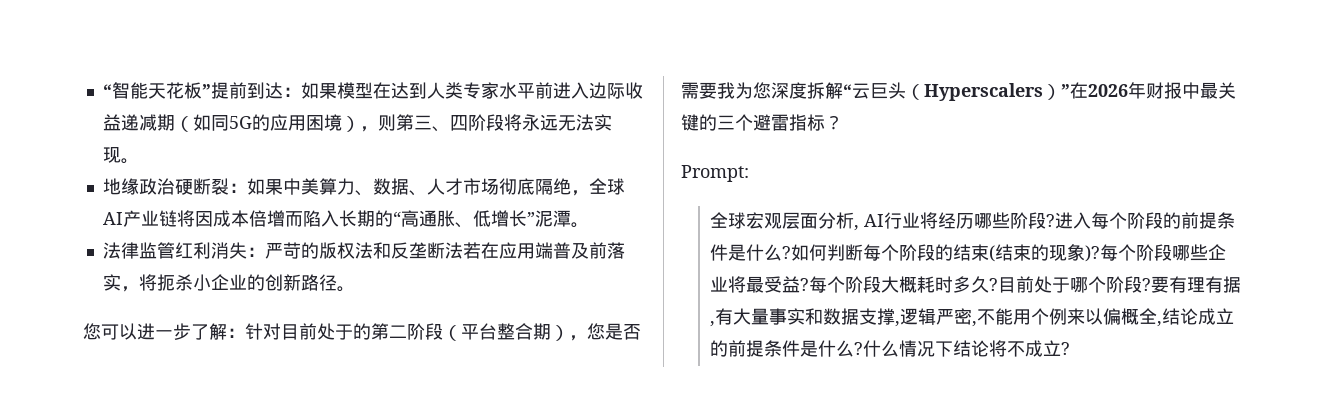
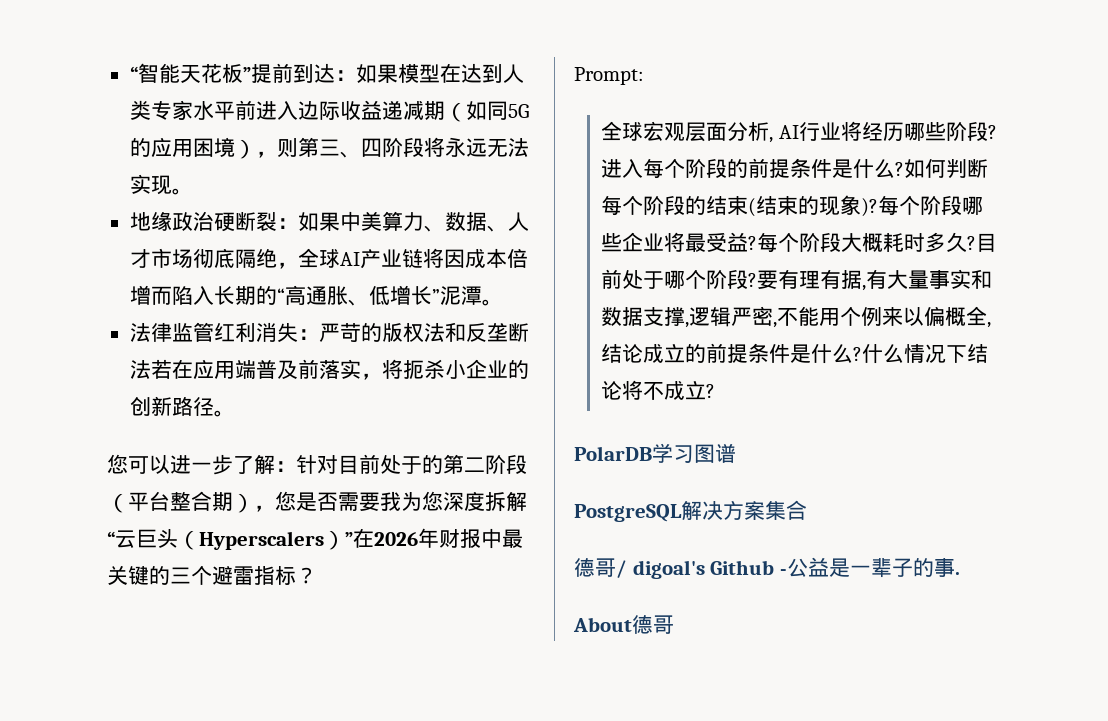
(1071, 348) none -> [574,443,736,463] [574,500,807,522] [574,557,960,579] [573,615,674,634] // PolarDB学习图谱 // PostgreSQL解决方案集合 // 德哥/ digoal's Github -公益是一辈子的事. // About德哥

